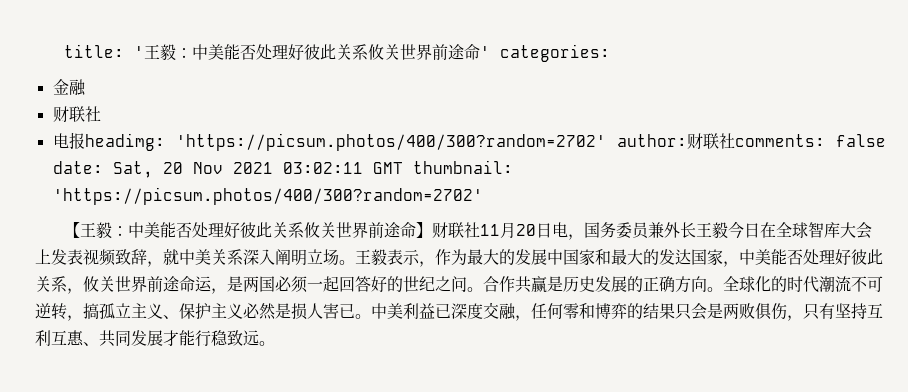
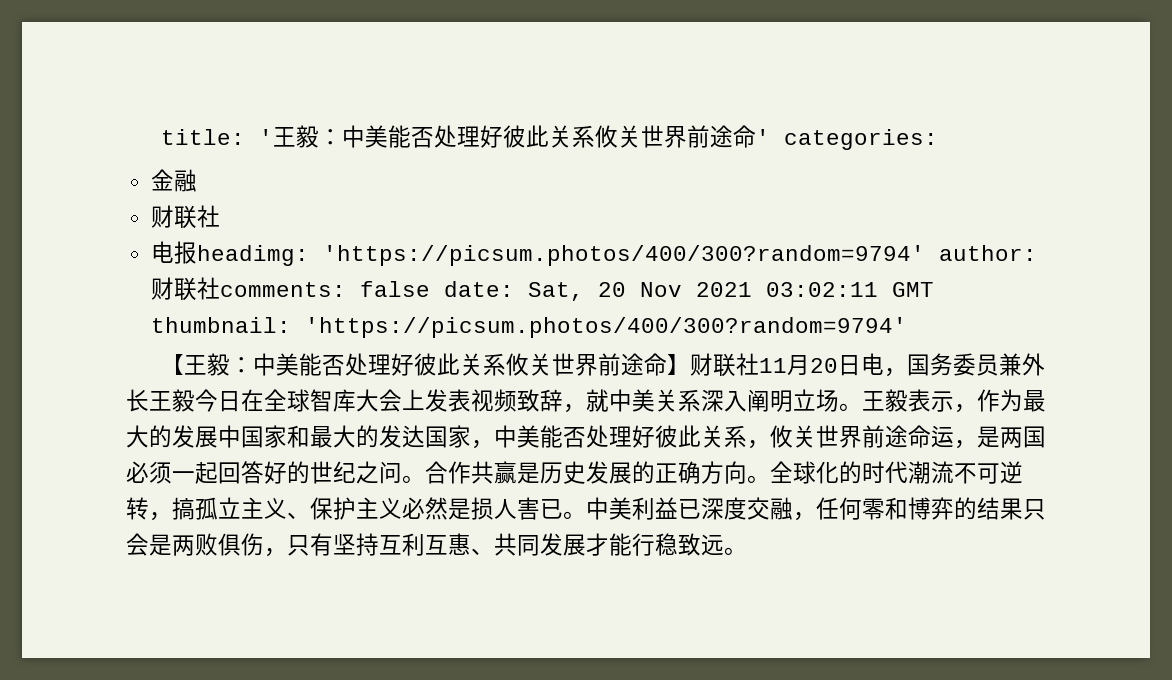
[175,133,606,151] 'https://picsum.photos/400/300?random=2702' -> [322,245,925,266] 'https://picsum.photos/400/300?random=9794'
[52,187,483,205] 'https://picsum.photos/400/300?random=2702' -> [304,317,907,338] 'https://picsum.photos/400/300?random=9794'

